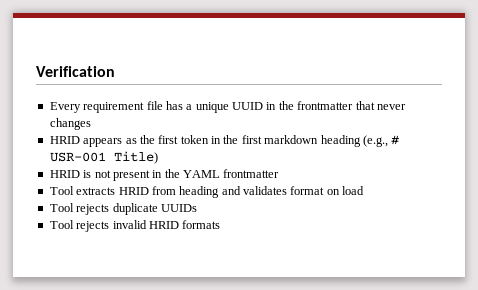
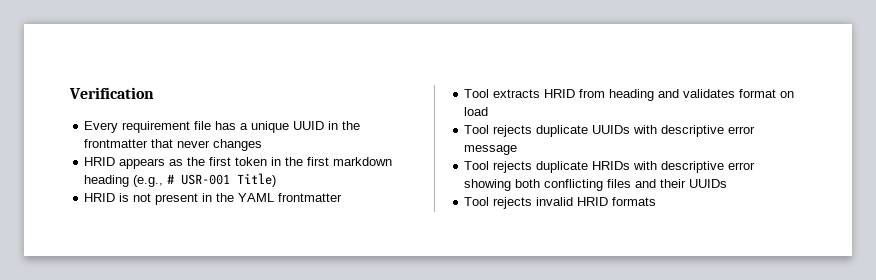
(197, 208) none -> [633,125,756,137] [464,145,518,155] [464,161,756,173] [464,179,728,191] with descriptive error message // Tool rejects duplicate HRIDs with descriptive error showing both conflicting files and their UUIDs

